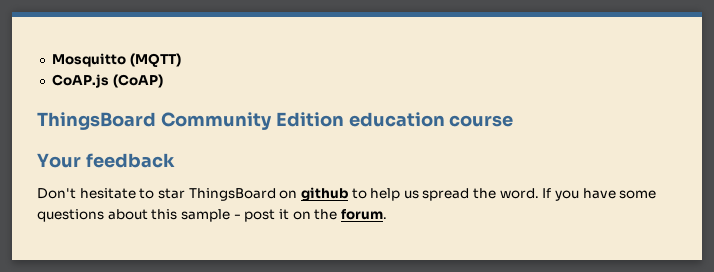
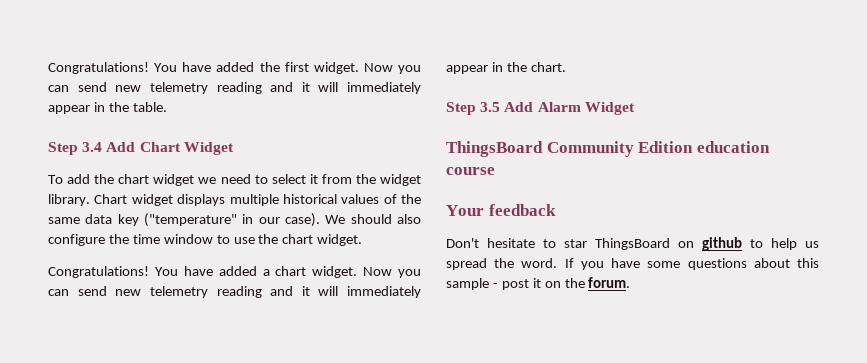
[51,53,181,67] [51,74,163,88] Mosquitto (MQTT) // CoAP.js (CoAP) -> [48,62,421,74] [48,82,421,94] [48,102,167,114] [48,142,234,155] [48,174,421,186] [48,194,421,206] [48,213,421,227] [48,234,363,246] [48,266,421,278] [48,286,421,298] [446,62,566,74] [446,102,635,115] Congratulations! You have added the first widget. Now you can send new telemetry reading and it will immediately appear in the table. // Step 3.4 Add Chart Widget // To add the chart widget we need to select it from the widget library. Chart widget displays multiple historical values of the same data key ("temperature" in our case). We should also configure the time window to use the chart widget. // Congratulations! You have added a chart widget. Now you can send new telemetry reading and it will immediately appear in the chart. // Step 3.5 Add Alarm Widget

